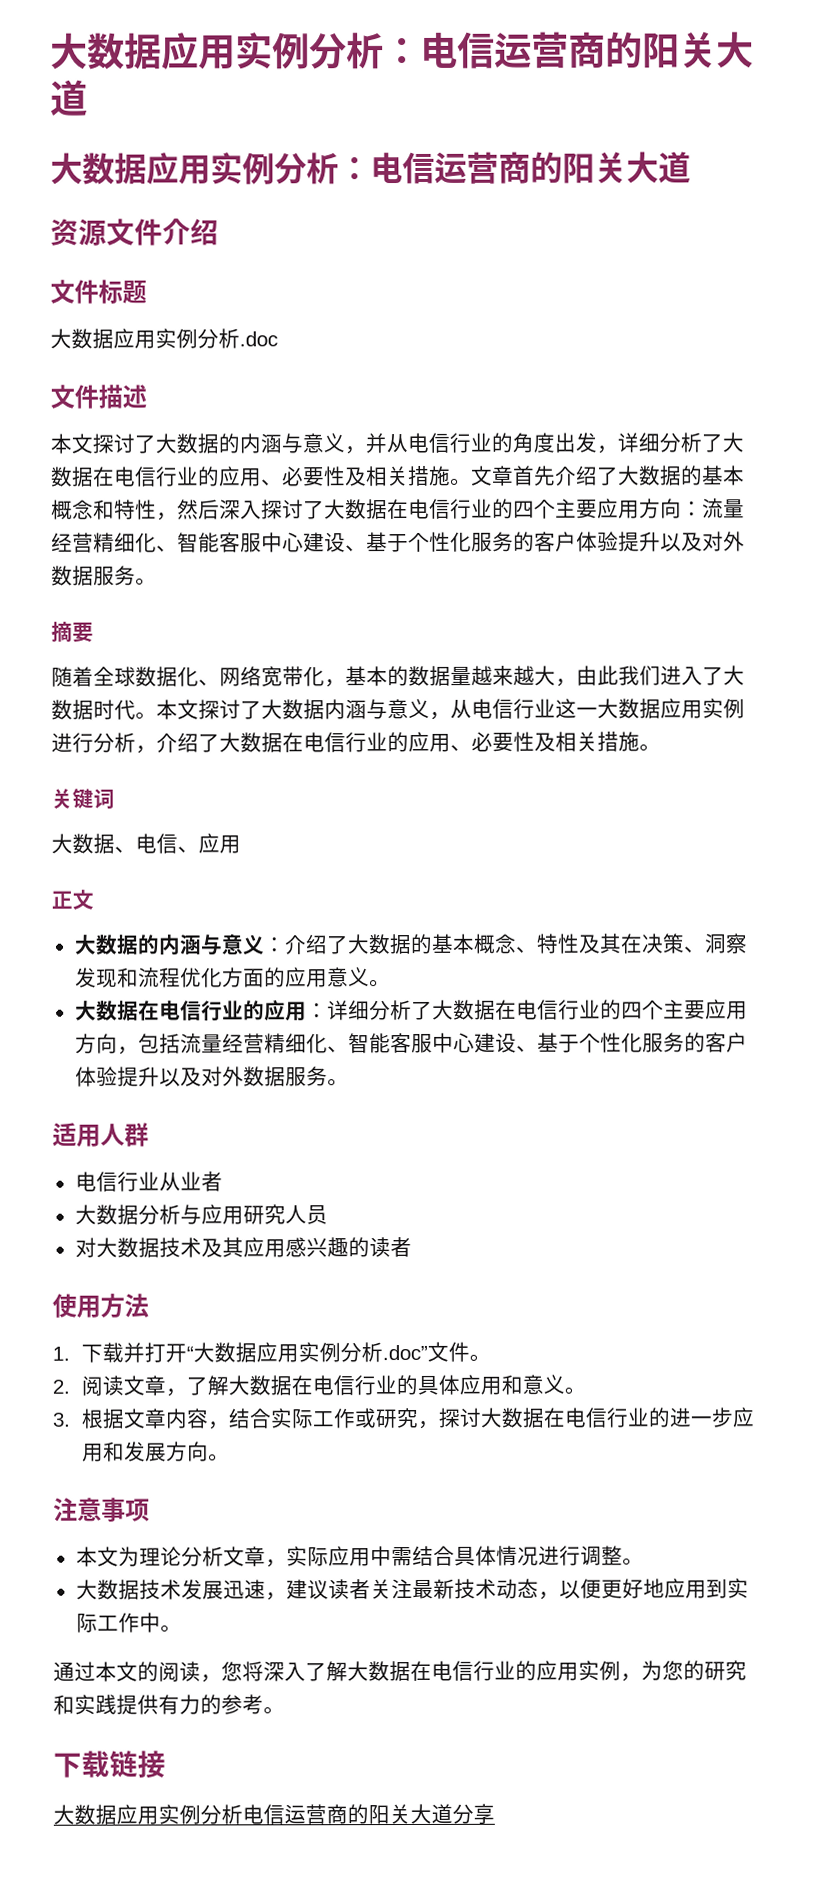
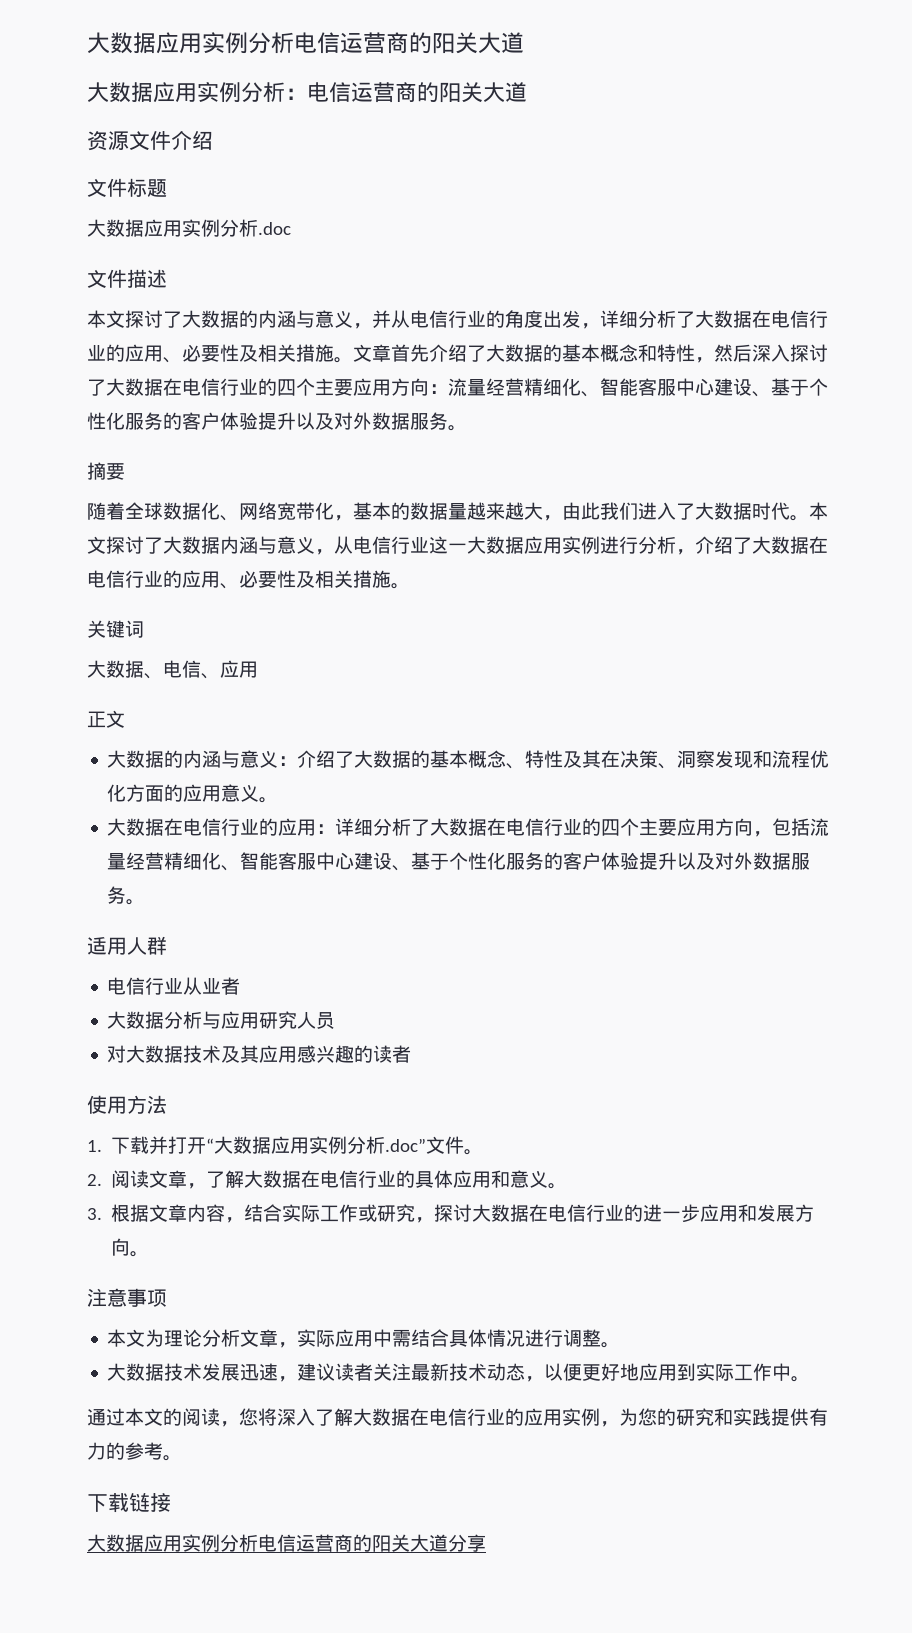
[50,32,421,70] 大数据应用实例分析： -> [87,32,294,54] 大数据应用实例分析

